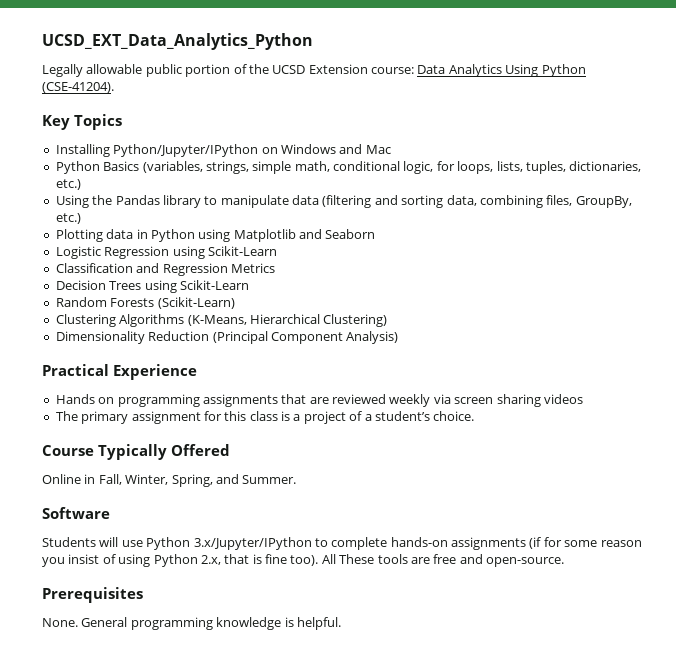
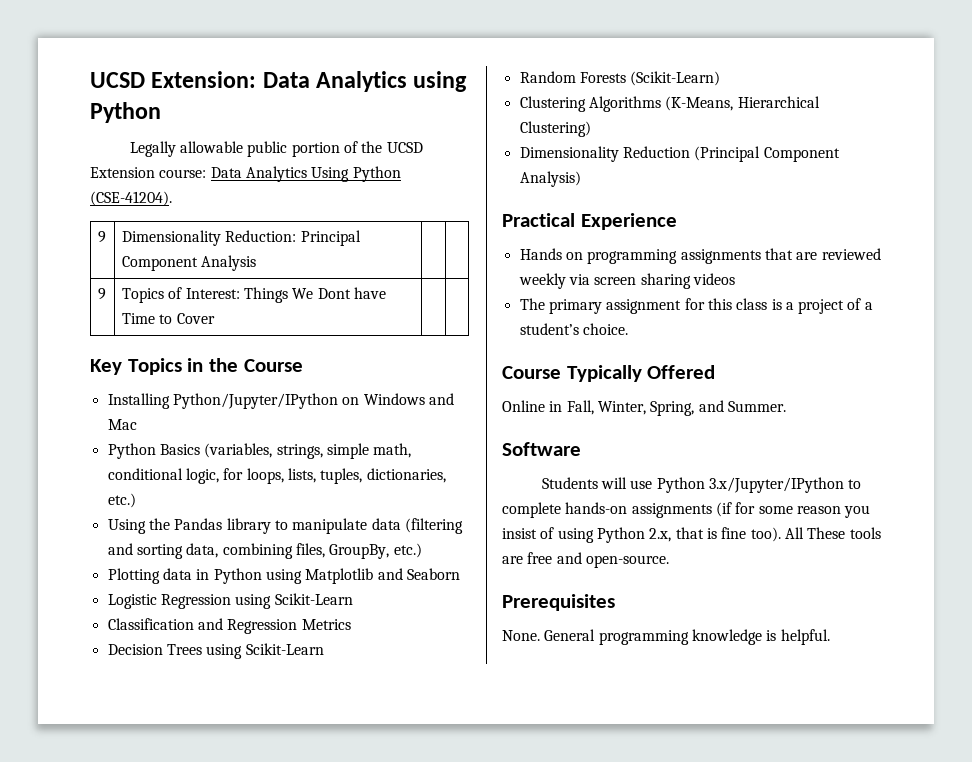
[42,33,313,50] UCSD_EXT_Data_Analytics_Python -> [90,71,468,92] [90,102,161,123] UCSD Extension: Data Analytics using Python
(114, 87) none -> [97,231,106,243] [121,230,361,246] [121,255,257,271] [97,288,106,300] [121,287,386,303] [121,313,215,324] // 9 | Dimensionality Reduction: Principal Component Analysis | | // 9 | Topics of Interest: Things We Dont have Time to Cover | |
(122, 122) none -> [187,358,303,372] in the Course

